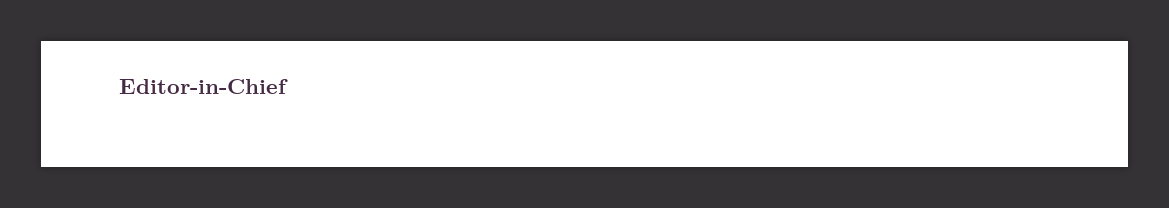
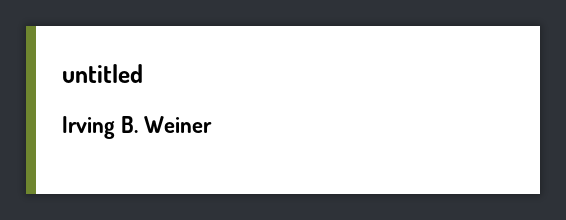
[119,79,288,94] Editor-in-Chief -> [62,64,143,83] [62,116,213,139] untitled // Irving B. Weiner

